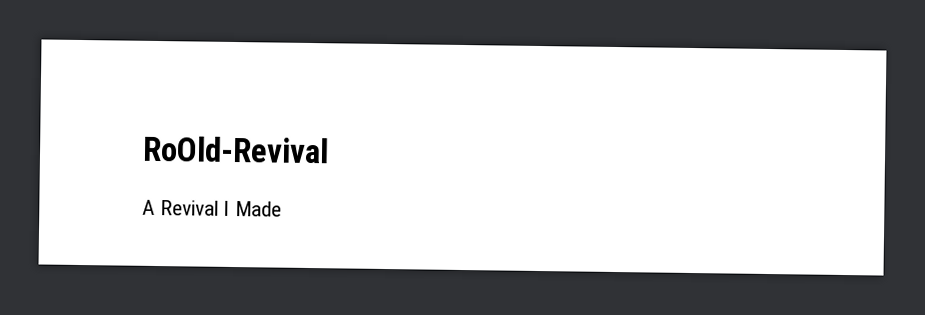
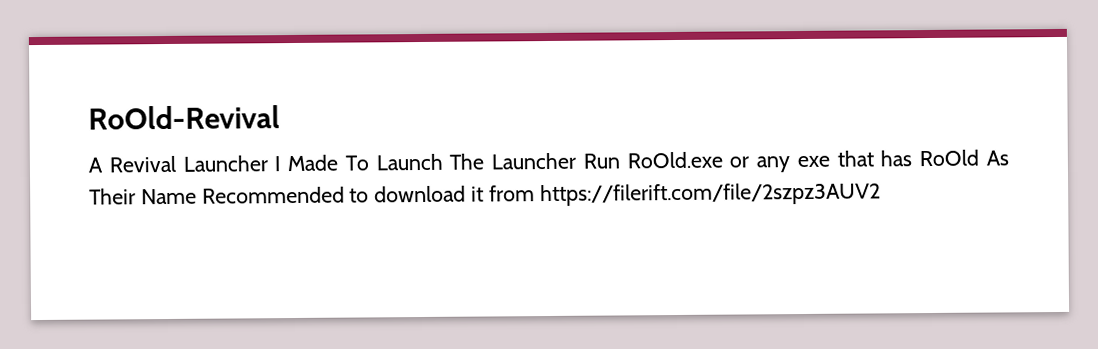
(219, 208) none -> [182,155,268,172] Launcher
(283, 209) none -> [344,149,1009,173] [89,182,881,207] To Launch The Launcher Run RoOld.exe or any exe that has RoOld As Their Name Recommended to download it from https://filerift.com/file/2szpz3AUV2

